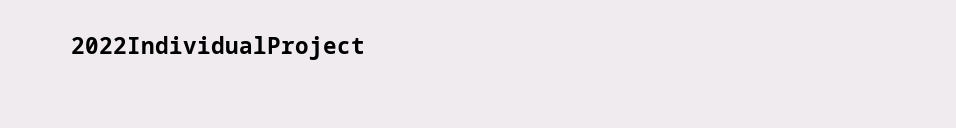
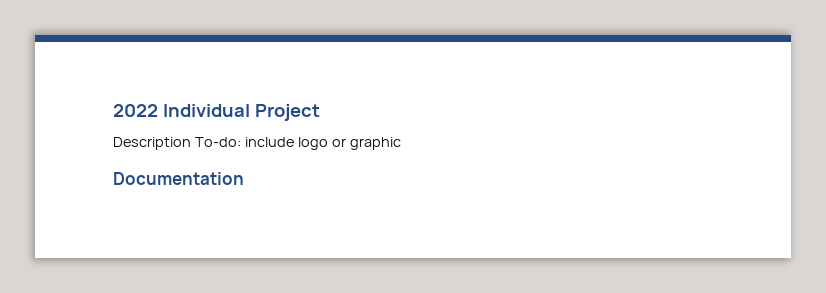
[71,36,365,60] 2022IndividualProject -> [113,104,320,121] [113,137,401,150] [113,172,244,185] 2022 Individual Project // Description To-do: include logo or graphic // Documentation

